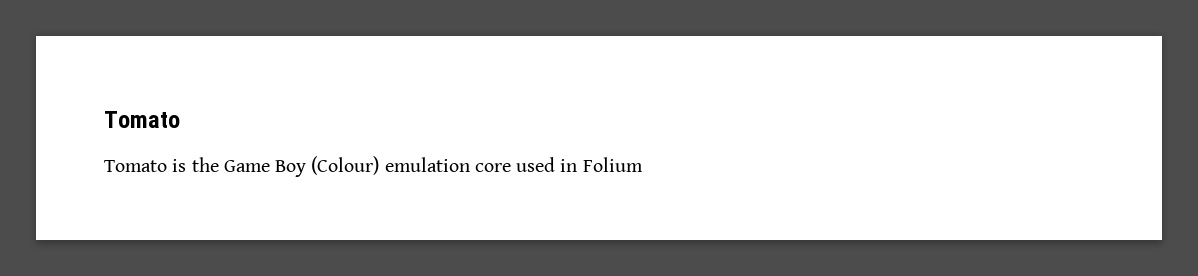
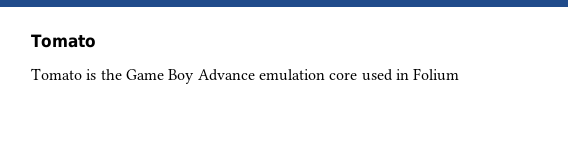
[311,156,380,175] (Colour) -> [197,69,255,81] Advance

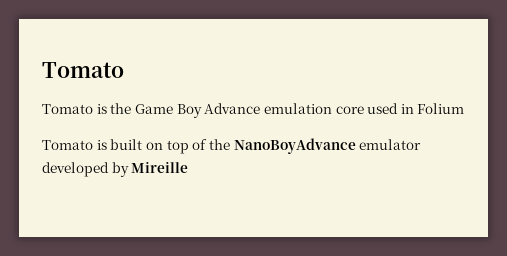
(460, 74) none -> [42,138,422,154] [42,162,189,177] // Tomato is built on top of the NanoBoyAdvance emulator developed by Mireille

